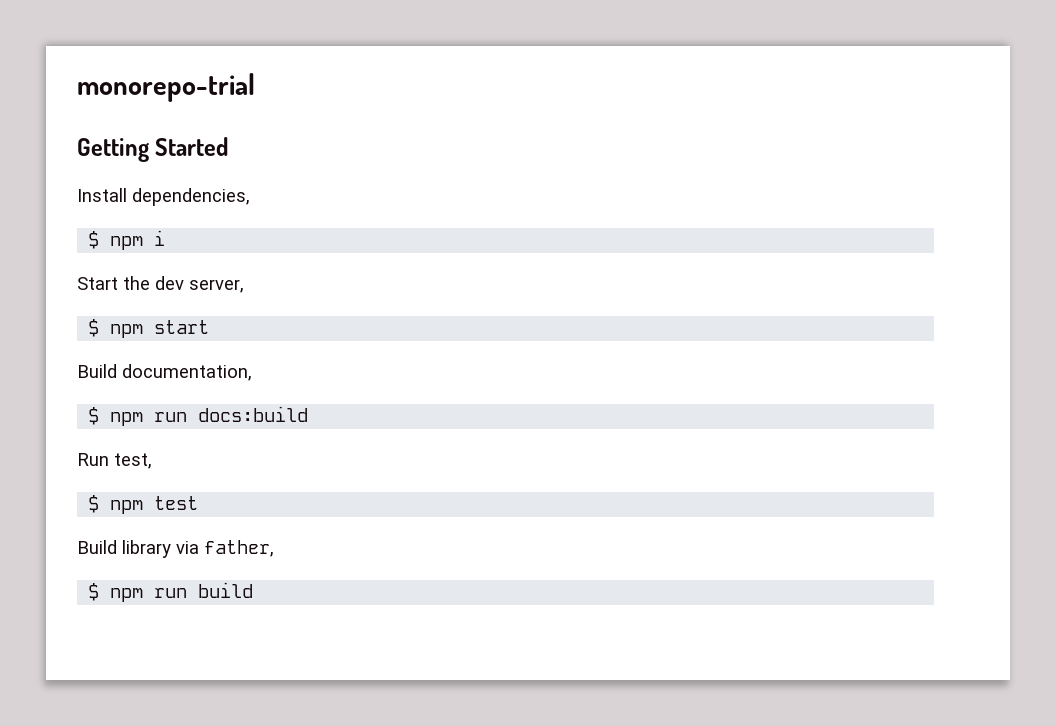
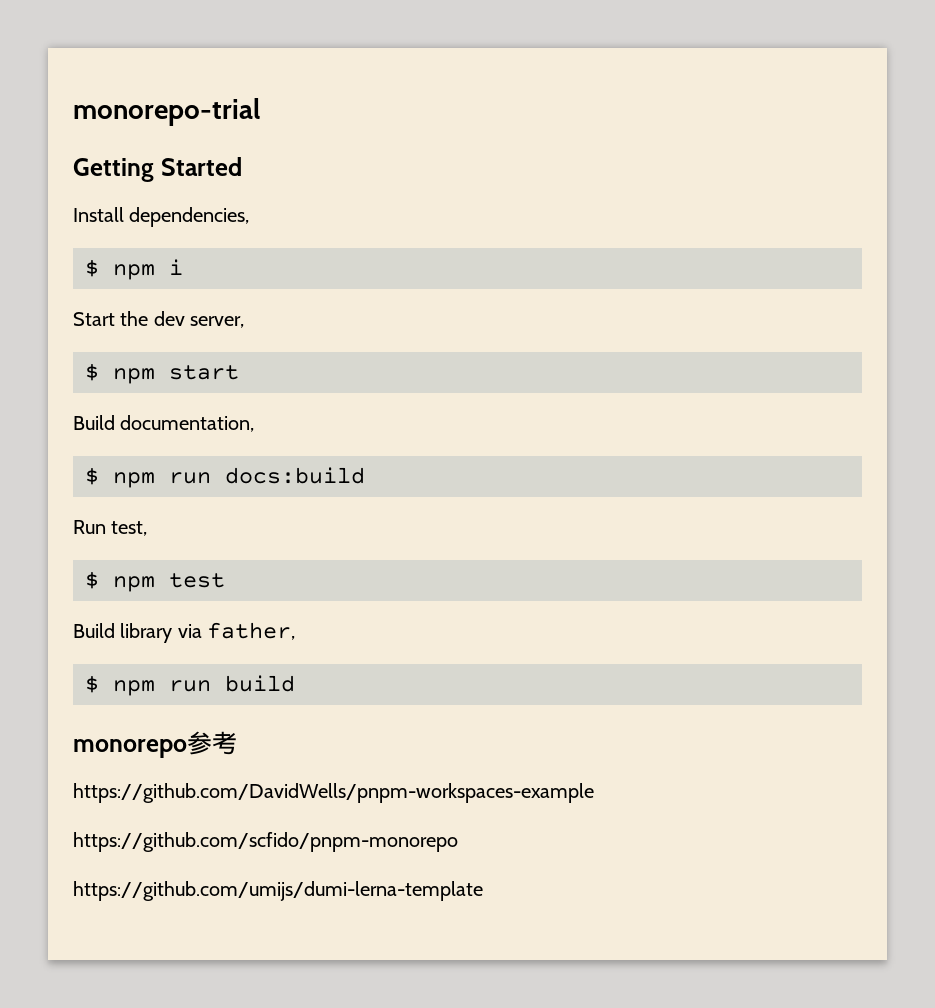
(254, 590) none -> [73,731,237,758] [73,783,594,803] [73,832,458,852] [73,881,483,901] // monorepo参考 // https://github.com/DavidWells/pnpm-workspaces-example // https://github.com/scfido/pnpm-monorepo // https://github.com/umijs/dumi-lerna-template

